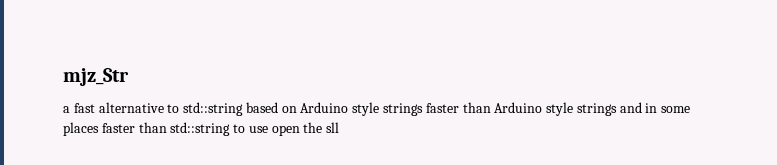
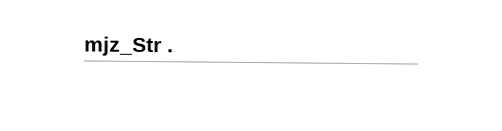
[63,102,691,116] [63,122,340,136] // a fast alternative to std::string based on Arduino style strings faster than Arduino style strings and in some places faster than std::string to use open the sll -> [167,49,174,53] .

